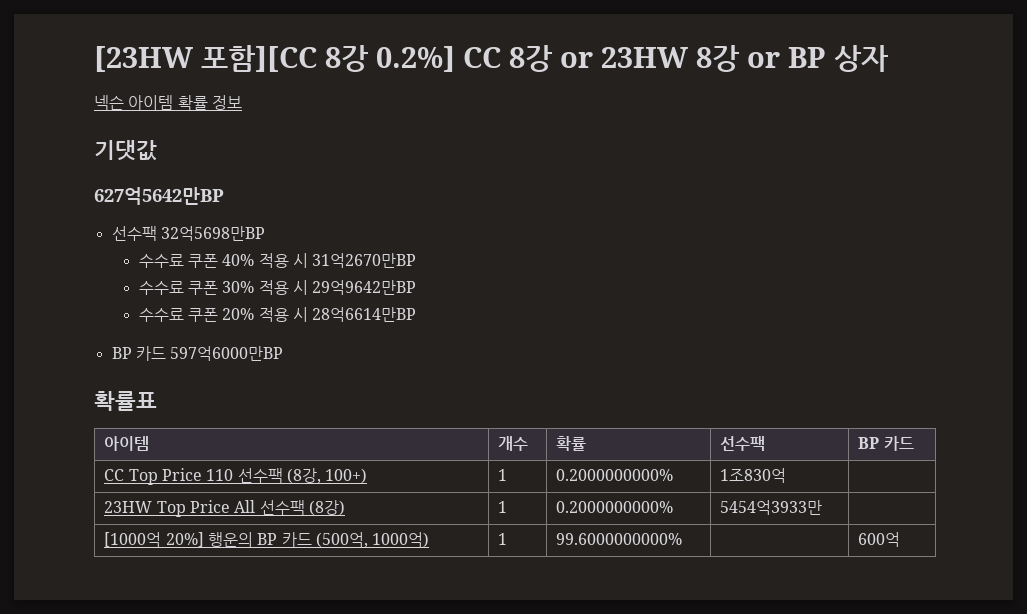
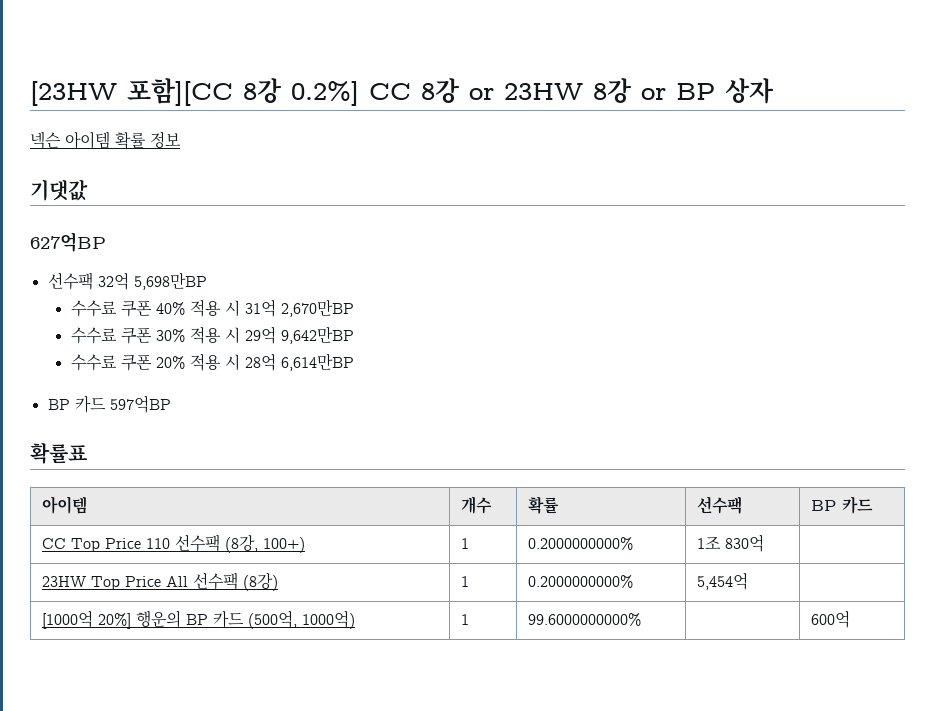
[94,187,224,205] [111,226,265,241] 627억5642만BP // 선수팩 32억5698만BP -> [30,232,106,252] [47,272,207,290] 627억BP // 선수팩 32억 5,698만BP
[312,253,417,268] 31억2670만BP -> [244,299,354,317] 31억 2,670만BP
[312,280,417,295] 29억9642만BP -> [244,326,354,344] 29억 9,642만BP
[312,307,417,322] [111,346,284,361] 28억6614만BP // BP 카드 597억6000만BP -> [244,353,354,371] [47,395,171,413] 28억 6,614만BP // BP 카드 597억BP
[720,468,787,483] 1조830억 -> [696,534,764,552] 1조 830억
[720,500,823,515] 5454억3933만 -> [696,572,748,590] 5,454억

